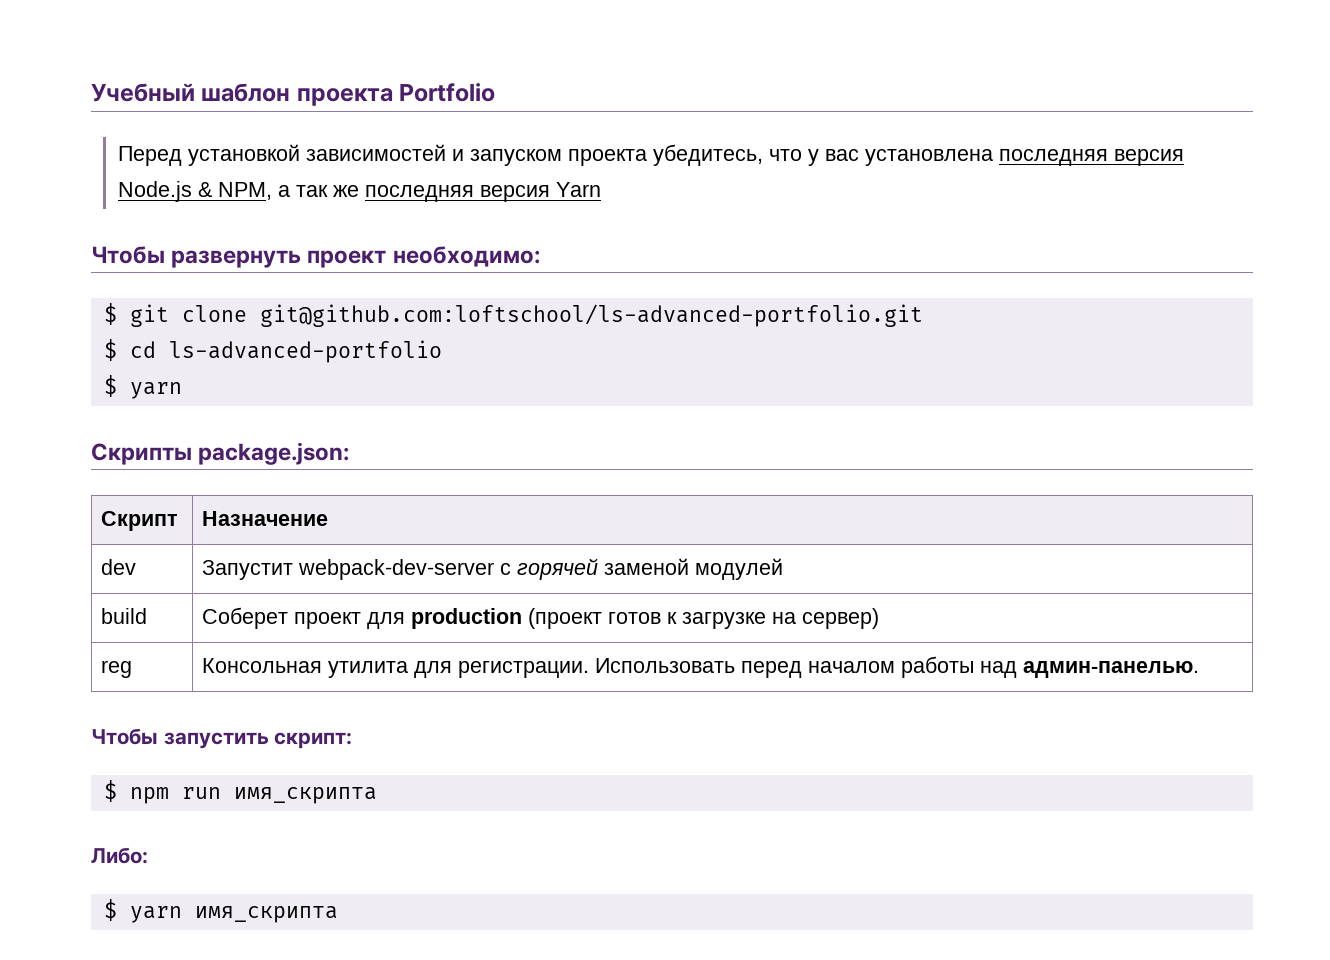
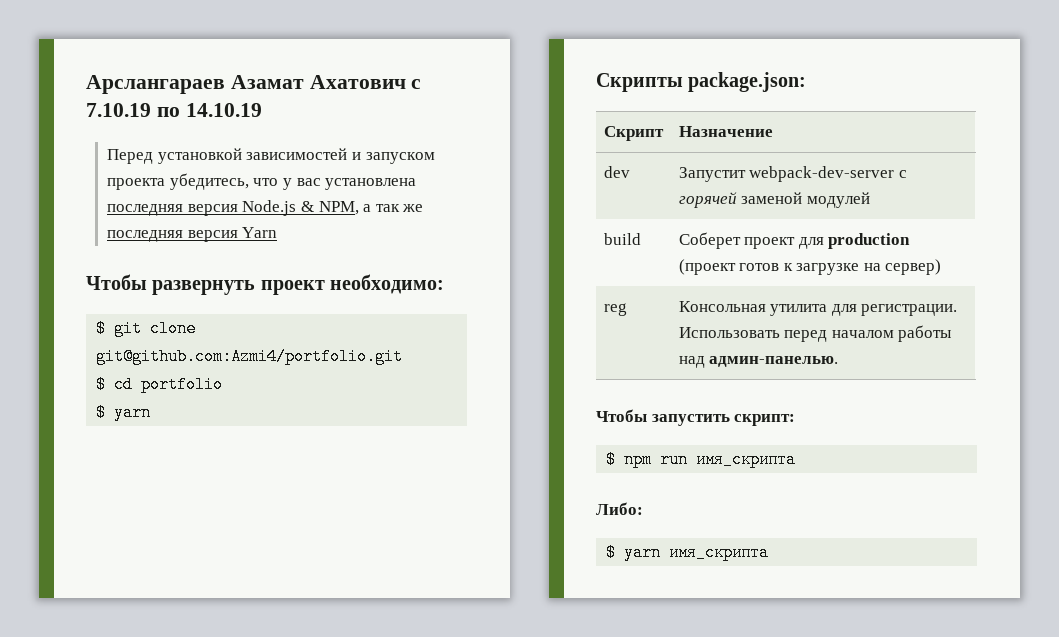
[91,83,496,106] Учебный шаблон проекта Portfolio -> [86,75,422,94] [86,103,262,117] Арслангараев Азамат Ахатович с 7.10.19 по 14.10.19
[259,304,923,327] git@github.com:loftschool/ls-advanced-portfolio.git -> [96,348,404,365] git@github.com:Azmi4/portfolio.git
[168,340,442,363] ls-advanced-portfolio -> [141,376,224,393] portfolio

